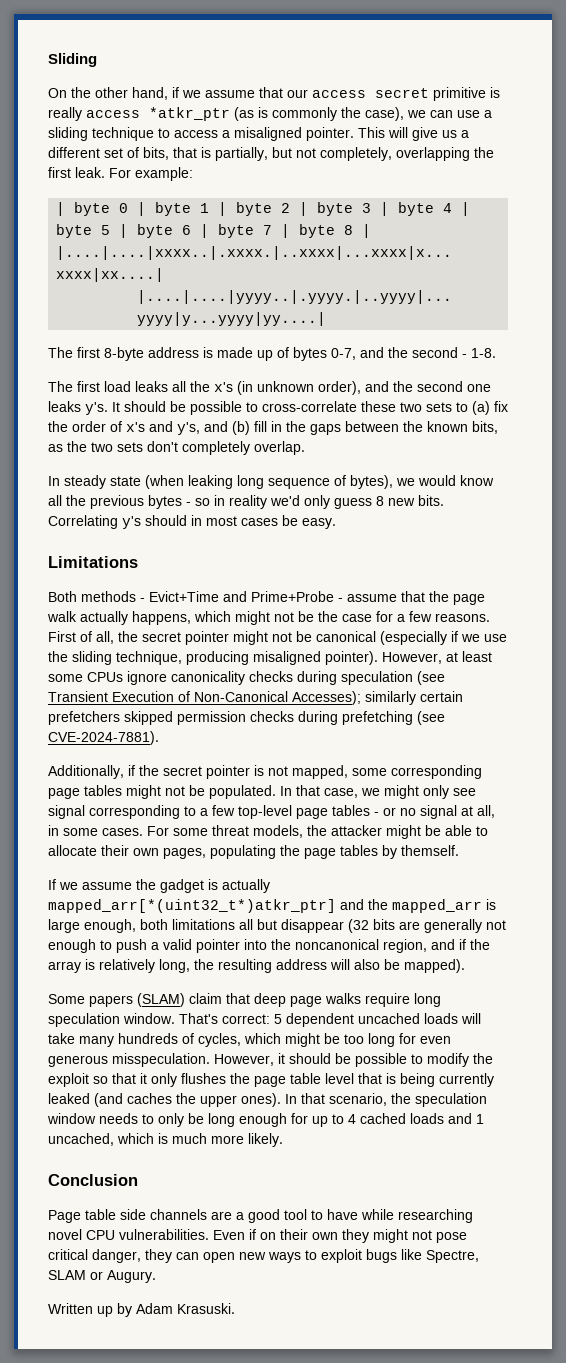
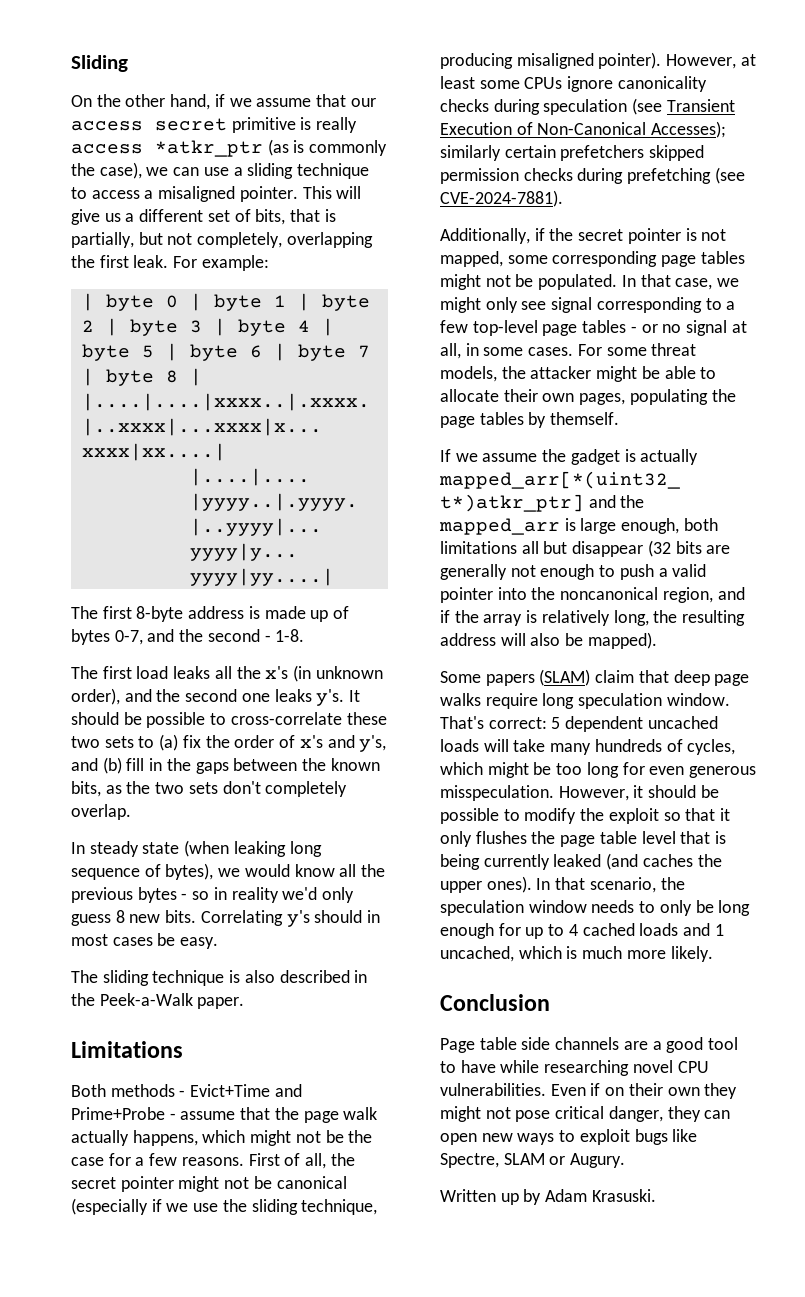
(336, 523) none -> [71,970,368,986] [71,993,245,1009] // The sliding technique is also described in the Peek-a-Walk paper.

